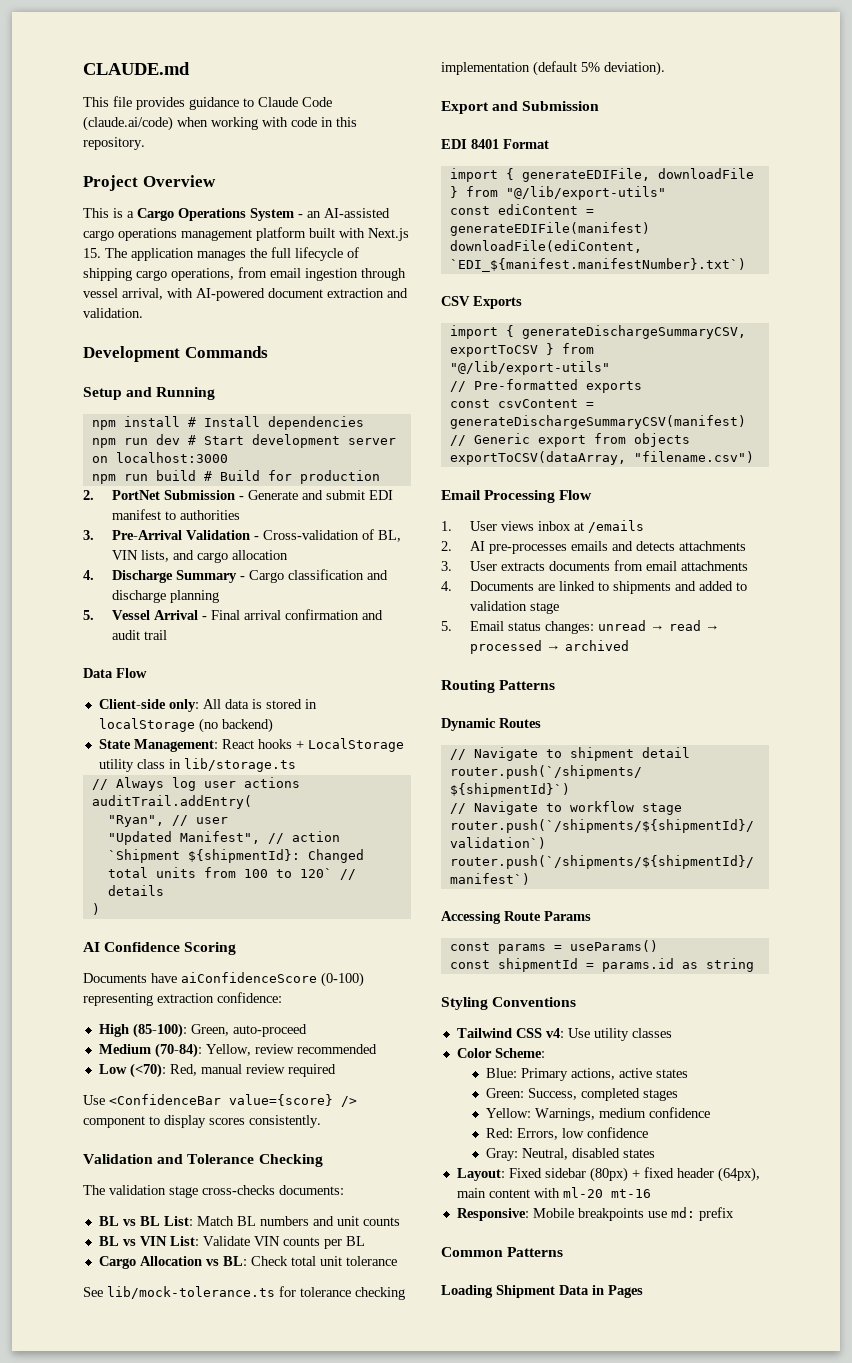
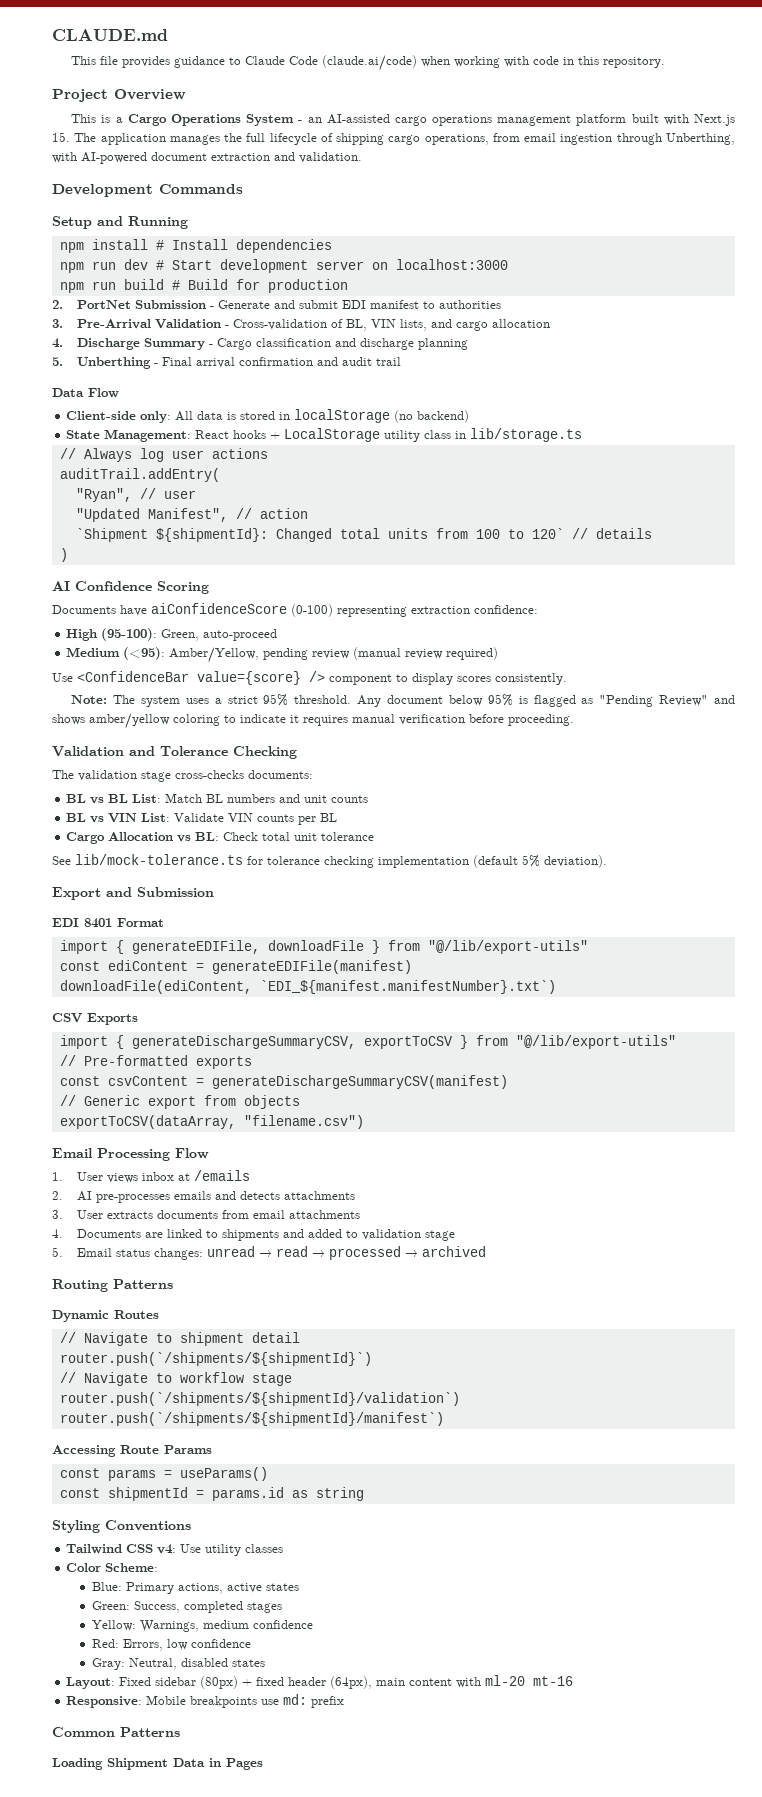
[83,288,163,300] vessel arrival, -> [665,133,735,145] Unberthing,
[111,610,198,620] Vessel Arrival -> [77,357,152,369] Unberthing
[132,1023,187,1038] (85-100): -> [101,628,158,641] (95-100):
[154,1043,377,1058] [98,1063,336,1078] (70-84): Yellow, review recommended // Low (<70): Red, manual review required -> [123,647,499,663] (<95): Amber/Yellow, pending review (manual review required)
(321, 1121) none -> [71,694,736,707] [52,713,574,729] // Note: The system uses a strict 95% threshold. Any document below 95% is flagged as "Pending Review" and shows amber/yellow coloring to indicate it requires manual verification before proceeding.

